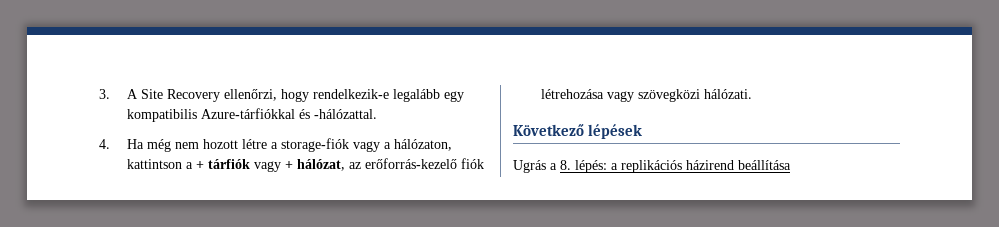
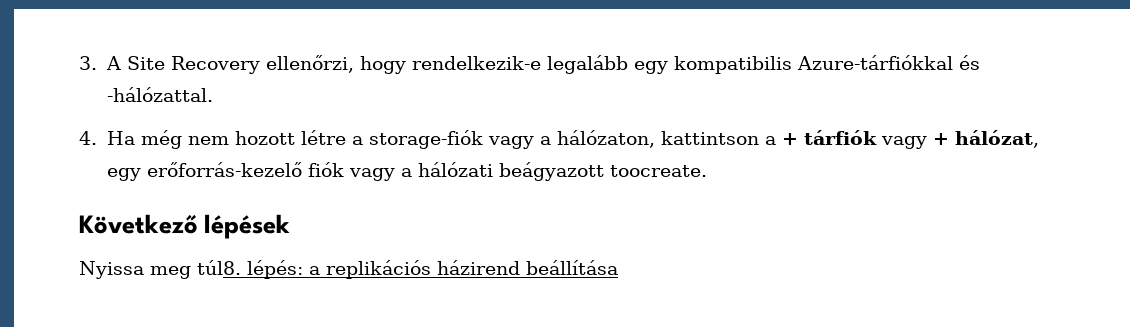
[348,162,361,169] az -> [106,168,141,181] egy
[540,89,752,102] létrehozása vagy szövegközi hálózati. -> [348,162,707,181] vagy a hálózati beágyazott toocreate.
[513,160,571,173] Ugrás a 8. -> [79,260,241,279] Nyissa meg túl8.

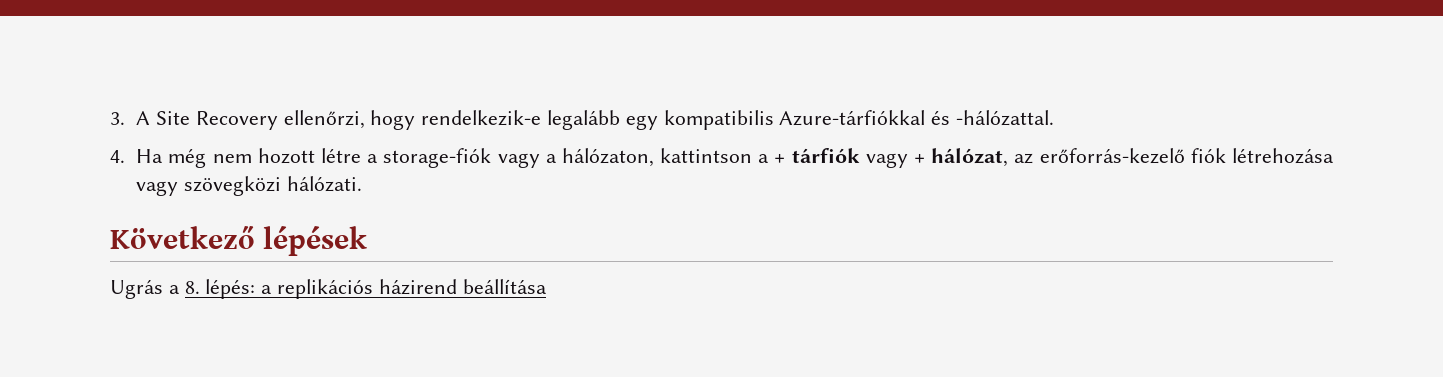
[106,168,141,181] egy -> [1014,153,1034,164] az
[348,162,707,181] vagy a hálózati beágyazott toocreate. -> [1232,148,1335,164] [136,176,362,196] létrehozása vagy szövegközi hálózati.
[79,260,241,279] Nyissa meg túl8. -> [110,279,200,299] Ugrás a 8.

